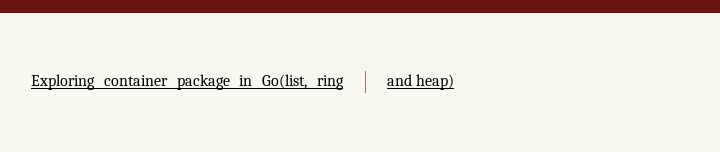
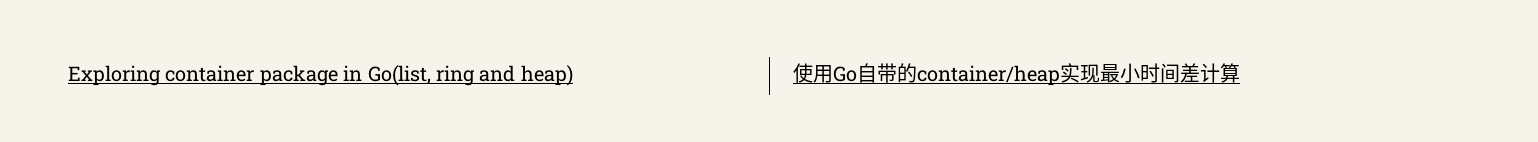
(455, 82) none -> [793,63,1240,86] // 使用Go自带的container/heap实现最小时间差计算

